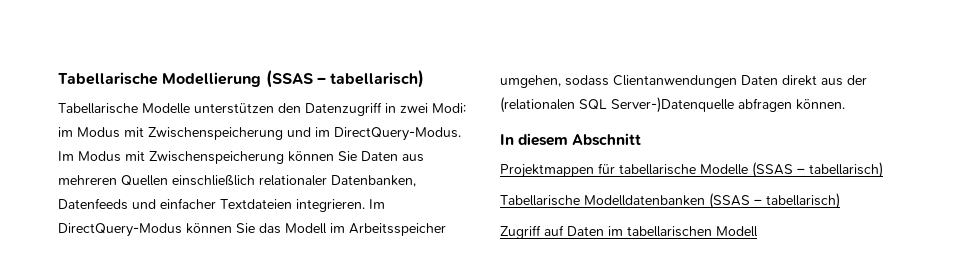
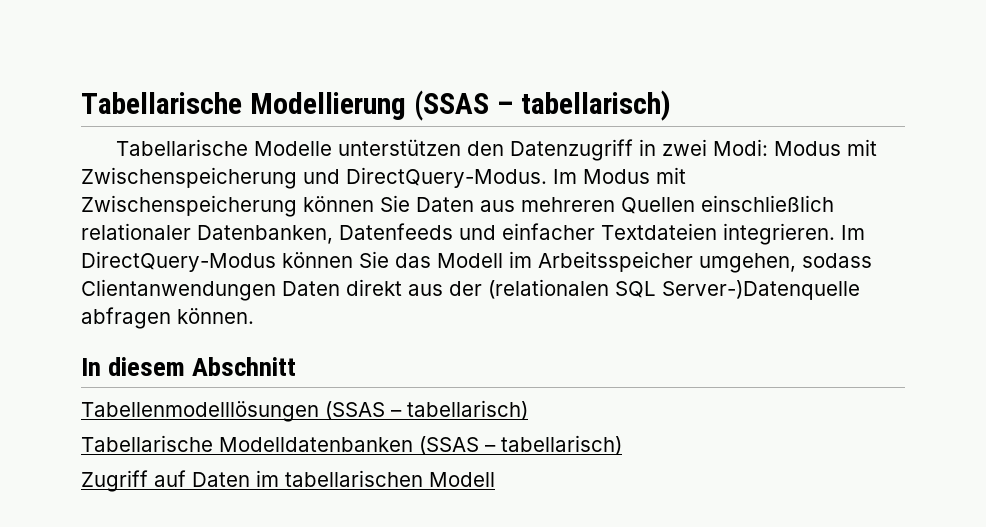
[58,127,73,137] im -> (769, 147) none
[315,127,330,137] im -> (340, 176) none
[500,163,748,178] Projektmappen für tabellarische Modelle -> [81,401,319,422] Tabellenmodelllösungen

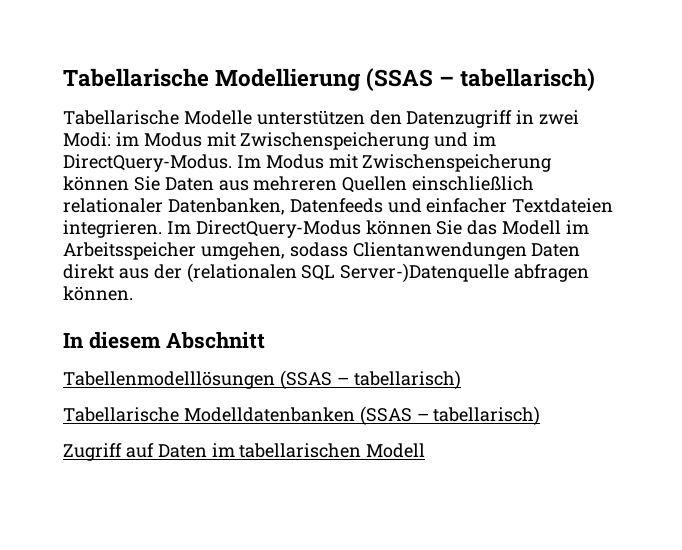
(769, 147) none -> [115,132,139,146] im
(340, 176) none -> [473,132,497,146] im

